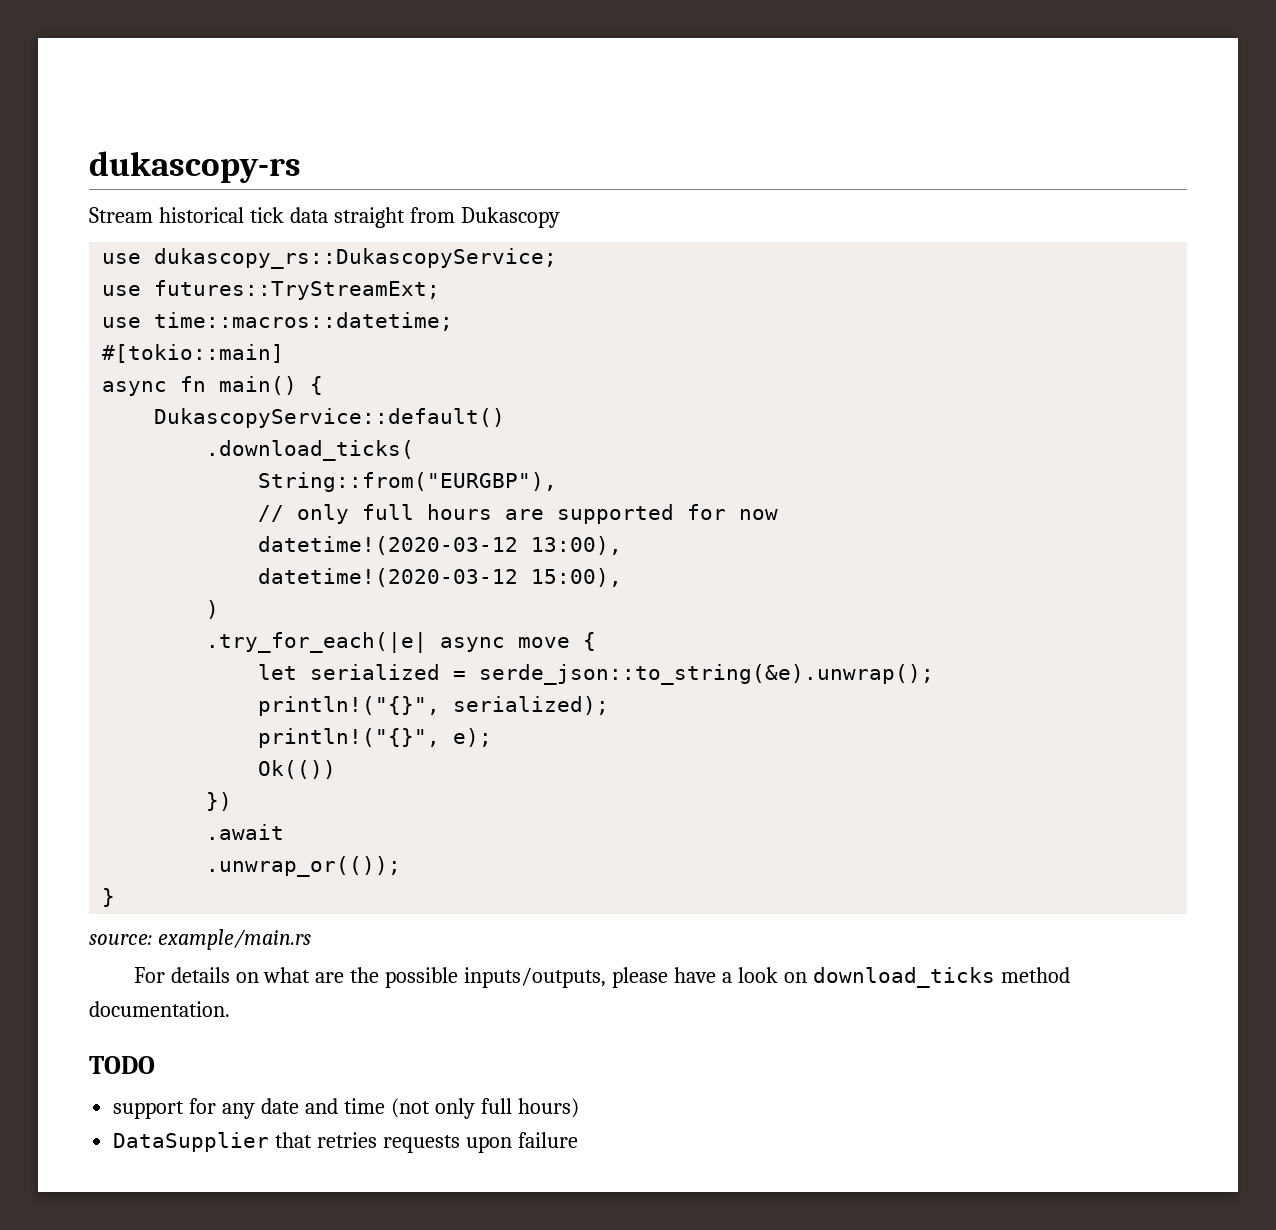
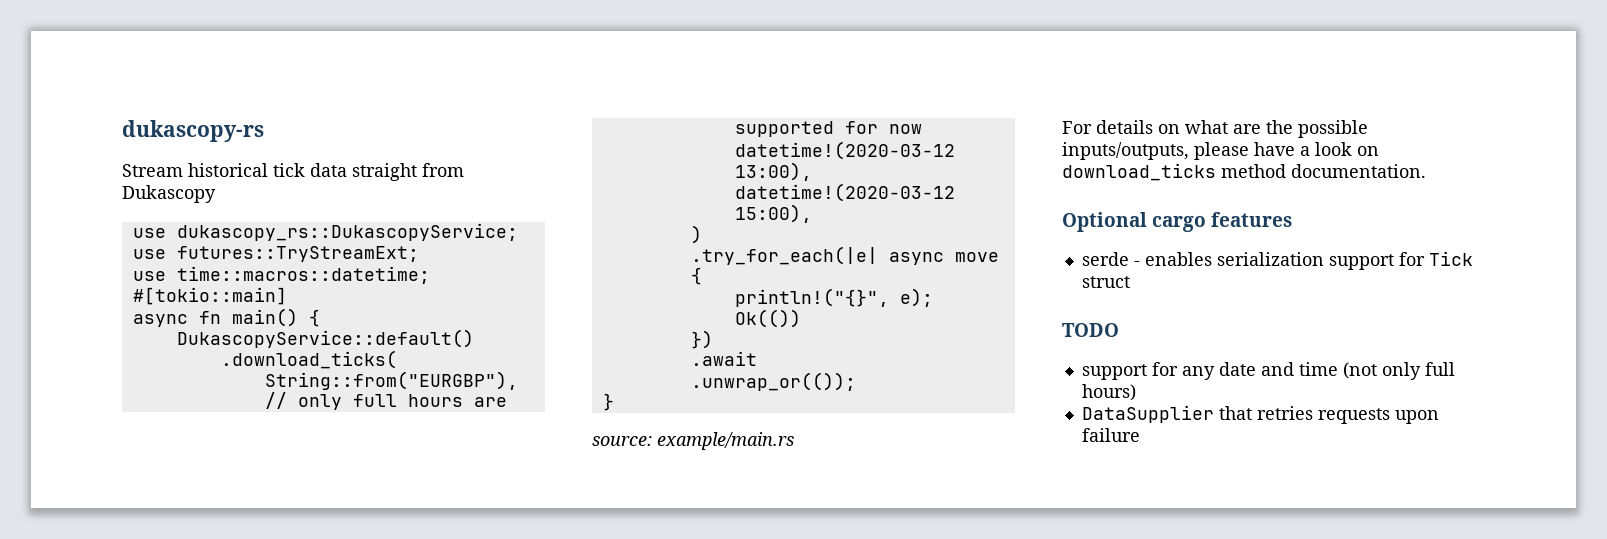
[258,664,935,685] [258,696,610,716] // let serialized = serde_json::to_string(&e).unwrap(); // println!("{}", serialized); -> (702, 276) none
(230, 1009) none -> [1062,212,1293,232] [1081,251,1473,270] [1081,276,1130,288] // Optional cargo features // serde - enables serialization support for Tick struct

